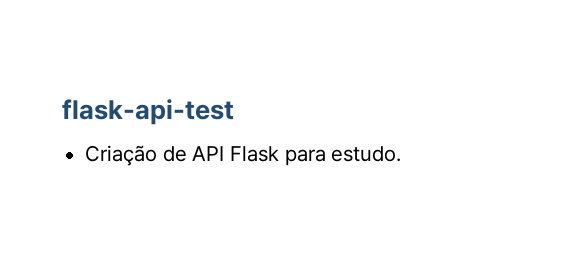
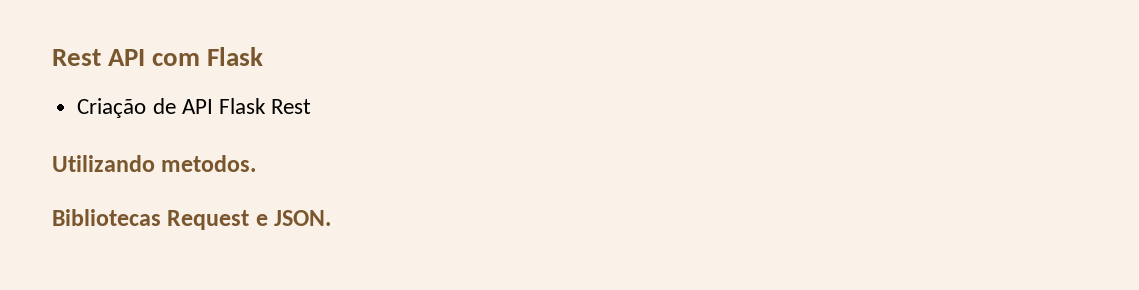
[62,99,234,125] flask-api-test -> [52,47,264,66] Rest API com Flask
[284,146,402,166] para estudo. -> [271,99,312,114] [52,155,257,172] [52,209,332,230] Rest // Utilizando metodos. // Bibliotecas Request e JSON.

